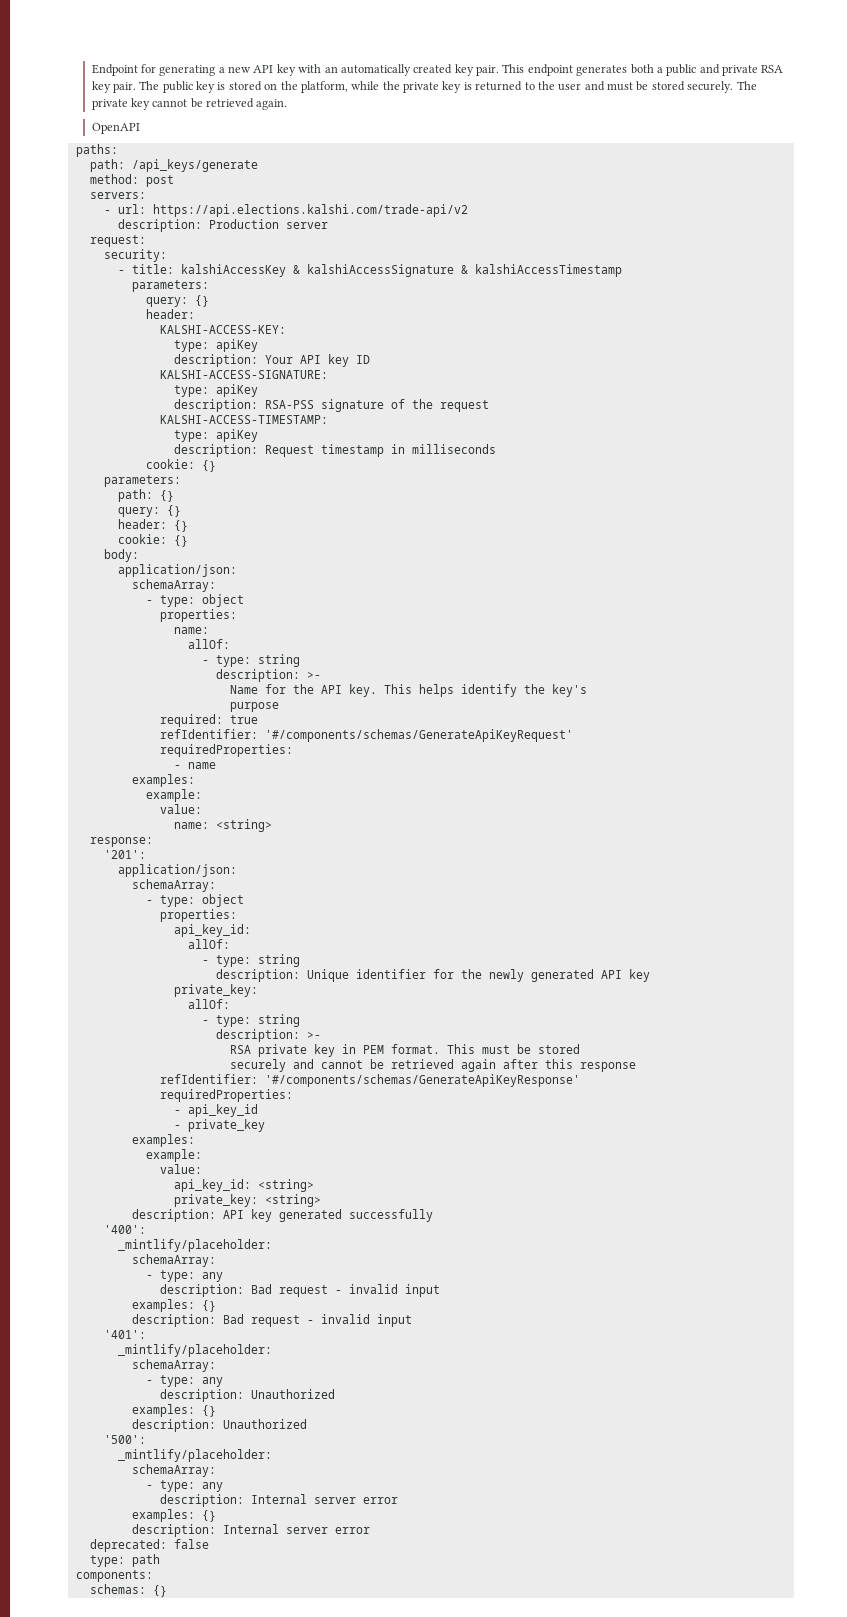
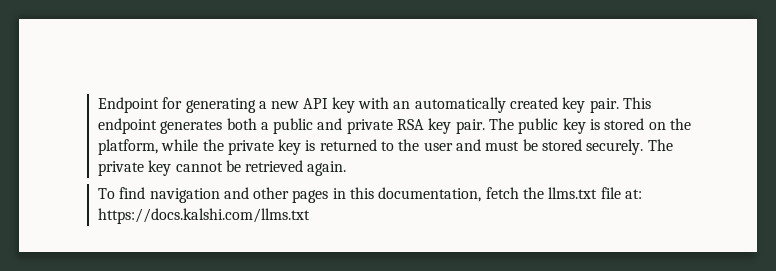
[91,123,140,134] [75,144,118,157] [89,159,258,172] [89,174,174,187] [89,192,146,199] [103,204,468,217] [117,219,328,232] [89,235,146,247] [103,249,167,262] [117,264,622,277] [131,280,209,292] [145,295,209,307] [145,309,195,319] [159,325,286,334] [173,339,258,352] [173,354,370,367] [159,370,328,379] [173,384,258,397] [173,399,489,412] [159,415,328,424] [173,429,258,442] [173,444,496,457] [145,459,216,472] [103,475,181,487] [117,489,174,502] [117,505,181,517] [117,519,188,532] [117,534,188,547] [103,549,139,562] [117,564,237,577] [131,579,216,592] [145,594,244,607] [159,609,237,622] [173,627,209,634] [187,639,230,649] [201,654,300,667] [215,669,321,682] [229,684,587,697] [229,702,279,712] [159,714,258,727] [159,729,573,742] [159,744,293,757] [173,762,216,769] [131,774,195,787] [145,789,202,802] [159,804,202,814] [173,819,272,832] [89,837,153,847] [103,850,146,859] [117,864,237,877] [131,879,216,892] [145,894,244,907] [159,909,237,922] [173,924,251,937] [187,939,230,949] [201,954,300,967] [215,969,650,982] [173,984,258,997] [187,999,230,1009] [201,1014,300,1027] [215,1029,321,1042] [229,1044,580,1057] [229,1059,636,1072] [159,1074,580,1087] [159,1089,293,1102] [173,1104,258,1117] [173,1119,265,1132] [131,1134,195,1147] [145,1149,202,1162] [159,1164,202,1174] [173,1179,314,1192] [173,1194,321,1207] [131,1209,433,1222] [103,1225,146,1234] [117,1239,272,1252] [131,1254,216,1267] [145,1270,223,1282] [159,1284,440,1297] [131,1299,216,1312] [131,1314,412,1327] [103,1330,146,1339] [117,1344,272,1357] [131,1359,216,1372] [145,1375,223,1387] [159,1389,335,1402] [131,1404,216,1417] [131,1419,307,1432] [103,1435,146,1444] [117,1449,272,1462] [131,1464,216,1477] [145,1480,223,1492] [159,1494,398,1507] [131,1509,216,1522] [131,1524,370,1537] [89,1539,209,1552] [89,1554,160,1567] [75,1570,153,1582] [89,1584,167,1597] OpenAPI // paths: // path: /api_keys/generate // method: post // servers: // - url: https://api.elections.kalshi.com/trade-api/v2 // description: Production server // request: // security: // - title: kalshiAccessKey & kalshiAccessSignature & kalshiAccessTimestamp // parameters: // query: {} // header: // KALSHI-ACCESS-KEY: // type: apiKey // description: Your API key ID // KALSHI-ACCESS-SIGNATURE: // type: apiKey // description: RSA-PSS signature of the request // KALSHI-ACCESS-TIMESTAMP: // type: apiKey // description: Request timestamp in milliseconds // cookie: {} // parameters: // path: {} // query: {} // header: {} // cookie: {} // body: // application/json: // schemaArray: // - type: object // properties: // name: // allOf: // - type: string // description: >- // Name for the API key. This helps identify the key's // purpose // required: true // refIdentifier: '#/components/schemas/GenerateApiKeyRequest' // requiredProperties: // - name // examples: // example: // value: // name: <string> // response: // '201': // application/json: // schemaArray: // - type: object // properties: // api_key_id: // allOf: // - type: string // description: Unique identifier for the newly generated API key // private_key: // allOf: // - type: string // description: >- // RSA private key in PEM format. This must be stored // securely and cannot be retrieved again after this response // refIdentifier: '#/components/schemas/GenerateApiKeyResponse' // requiredProperties: // - api_key_id // - private_key // examples: // example: // value: // api_key_id: <string> // private_key: <string> // description: API key generated successfully // '400': // _mintlify/placeholder: // schemaArray: // - type: any // description: Bad request - invalid input // examples: {} // description: Bad request - invalid input // '401': // _mintlify/placeholder: // schemaArray: // - type: any // description: Unauthorized // examples: {} // description: Unauthorized // '500': // _mintlify/placeholder: // schemaArray: // - type: any // description: Internal server error // examples: {} // description: Internal server error // deprecated: false // type: path // components: // schemas: {} -> [97,187,643,203] [97,208,310,224] To find navigation and other pages in this documentation, fetch the llms.txt file at: https://docs.kalshi.com/llms.txt

